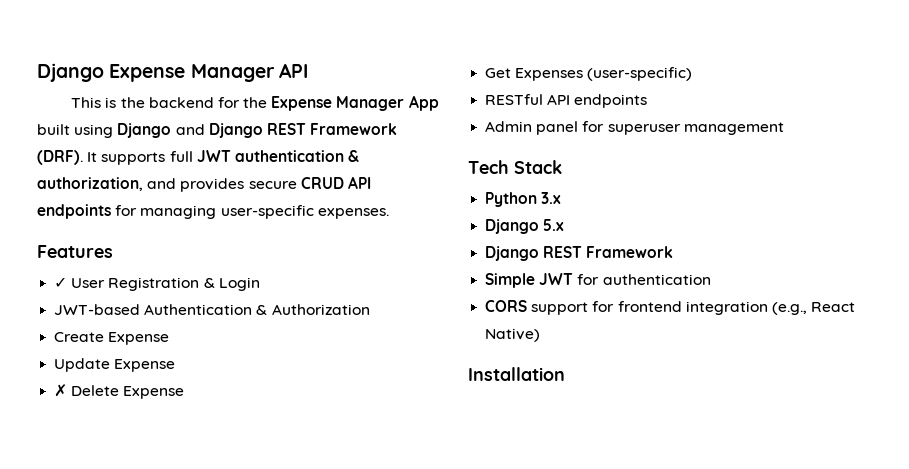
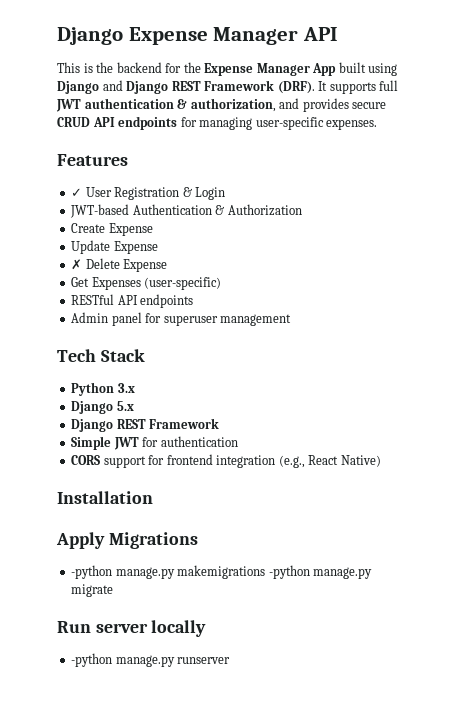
(565, 374) none -> [56,532,198,549] [71,565,373,579] [71,584,114,597] [57,620,207,637] [71,653,231,667] // Apply Migrations // -python manage.py makemigrations -python manage.py migrate // Run server locally // -python manage.py runserver

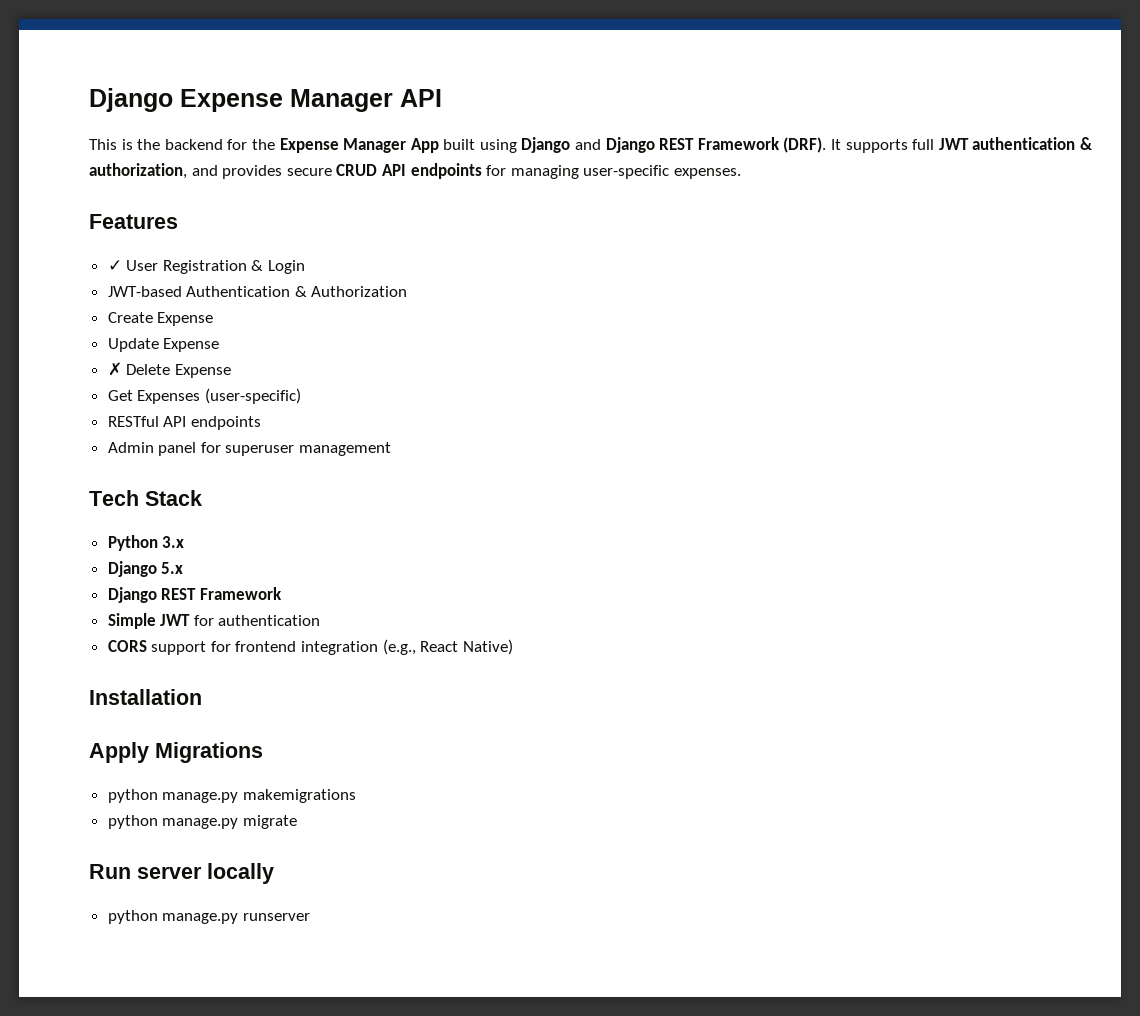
[71,565,113,579] -python -> [107,789,158,803] python
[268,565,310,579] -python -> [107,815,158,829] // python
[71,653,113,667] -python -> [107,910,158,924] python

